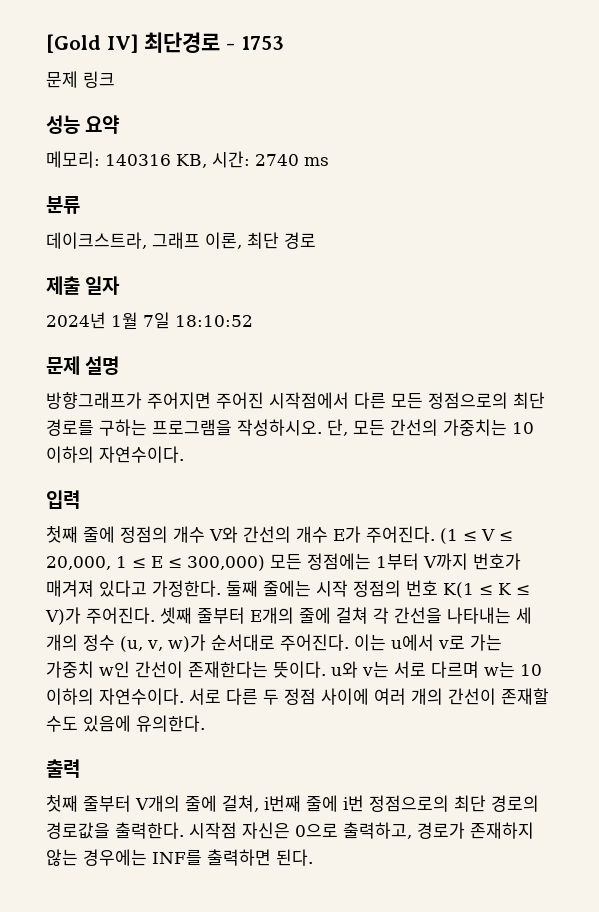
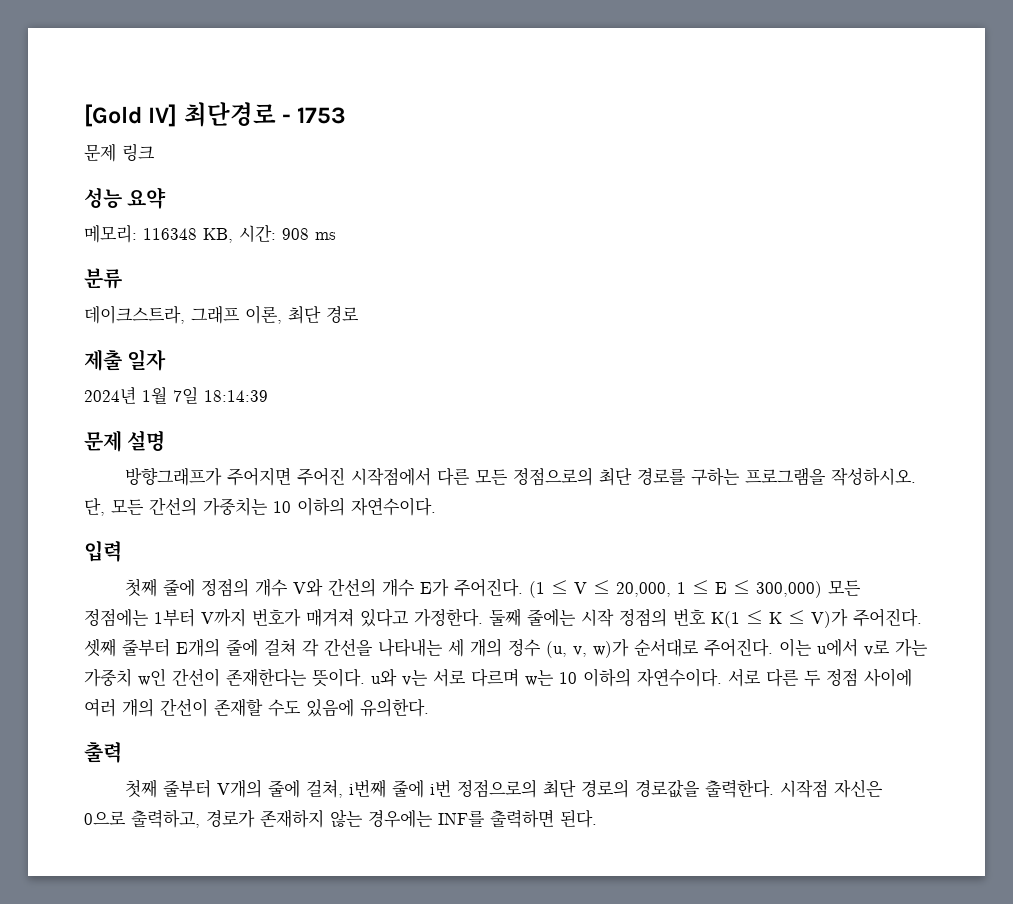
[105,154,171,166] 140316 -> [143,228,197,240] 116348
[255,154,299,166] 2740 -> [282,228,309,240] 908
[175,315,253,327] 18:10:52 -> [204,390,268,402] 18:14:39

